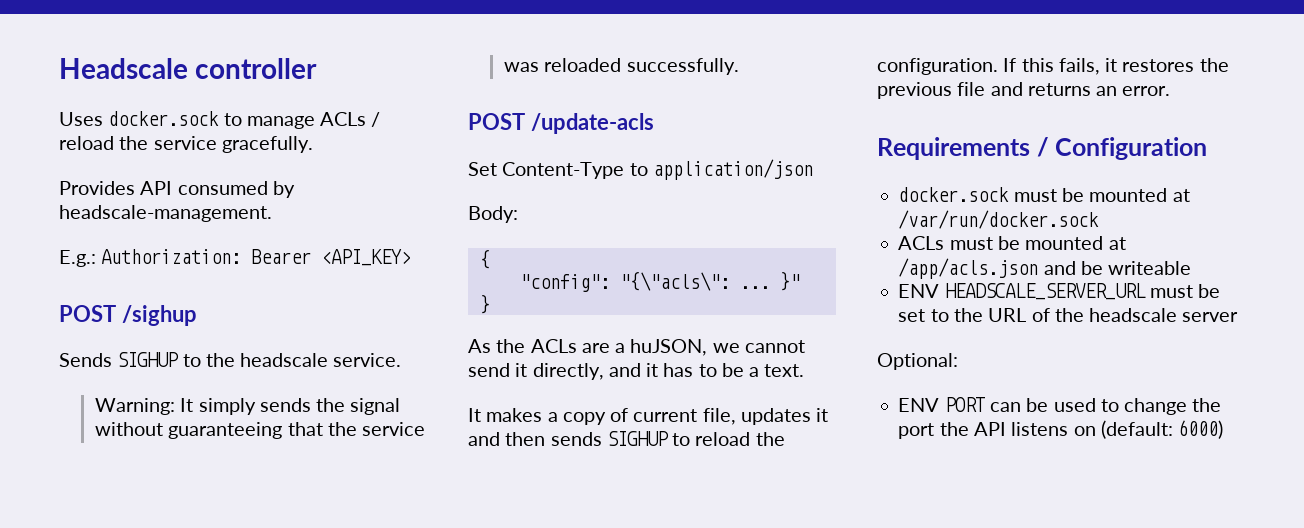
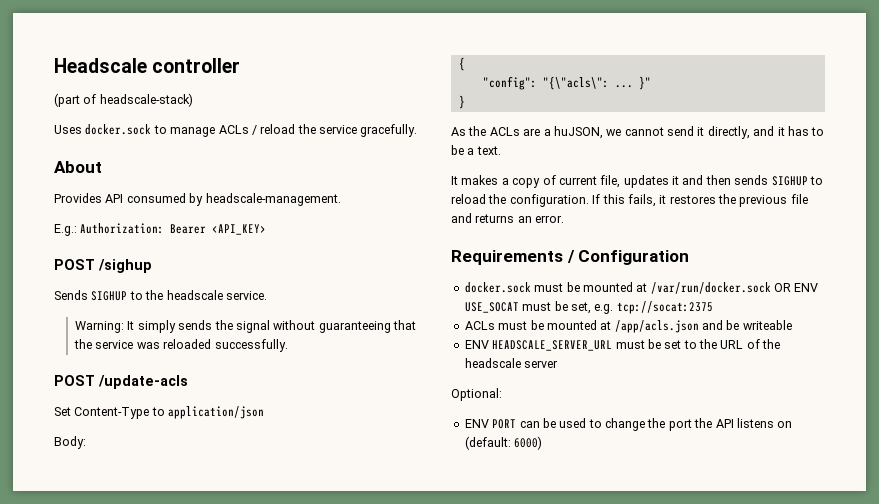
(318, 68) none -> [54,93,193,107] // (part of headscale-stack)
(313, 144) none -> [54,161,102,173] // About
(1100, 219) none -> [774,283,819,292] [464,301,713,314] OR ENV USE_SOCAT must be set, e.g. tcp://socat:2375

